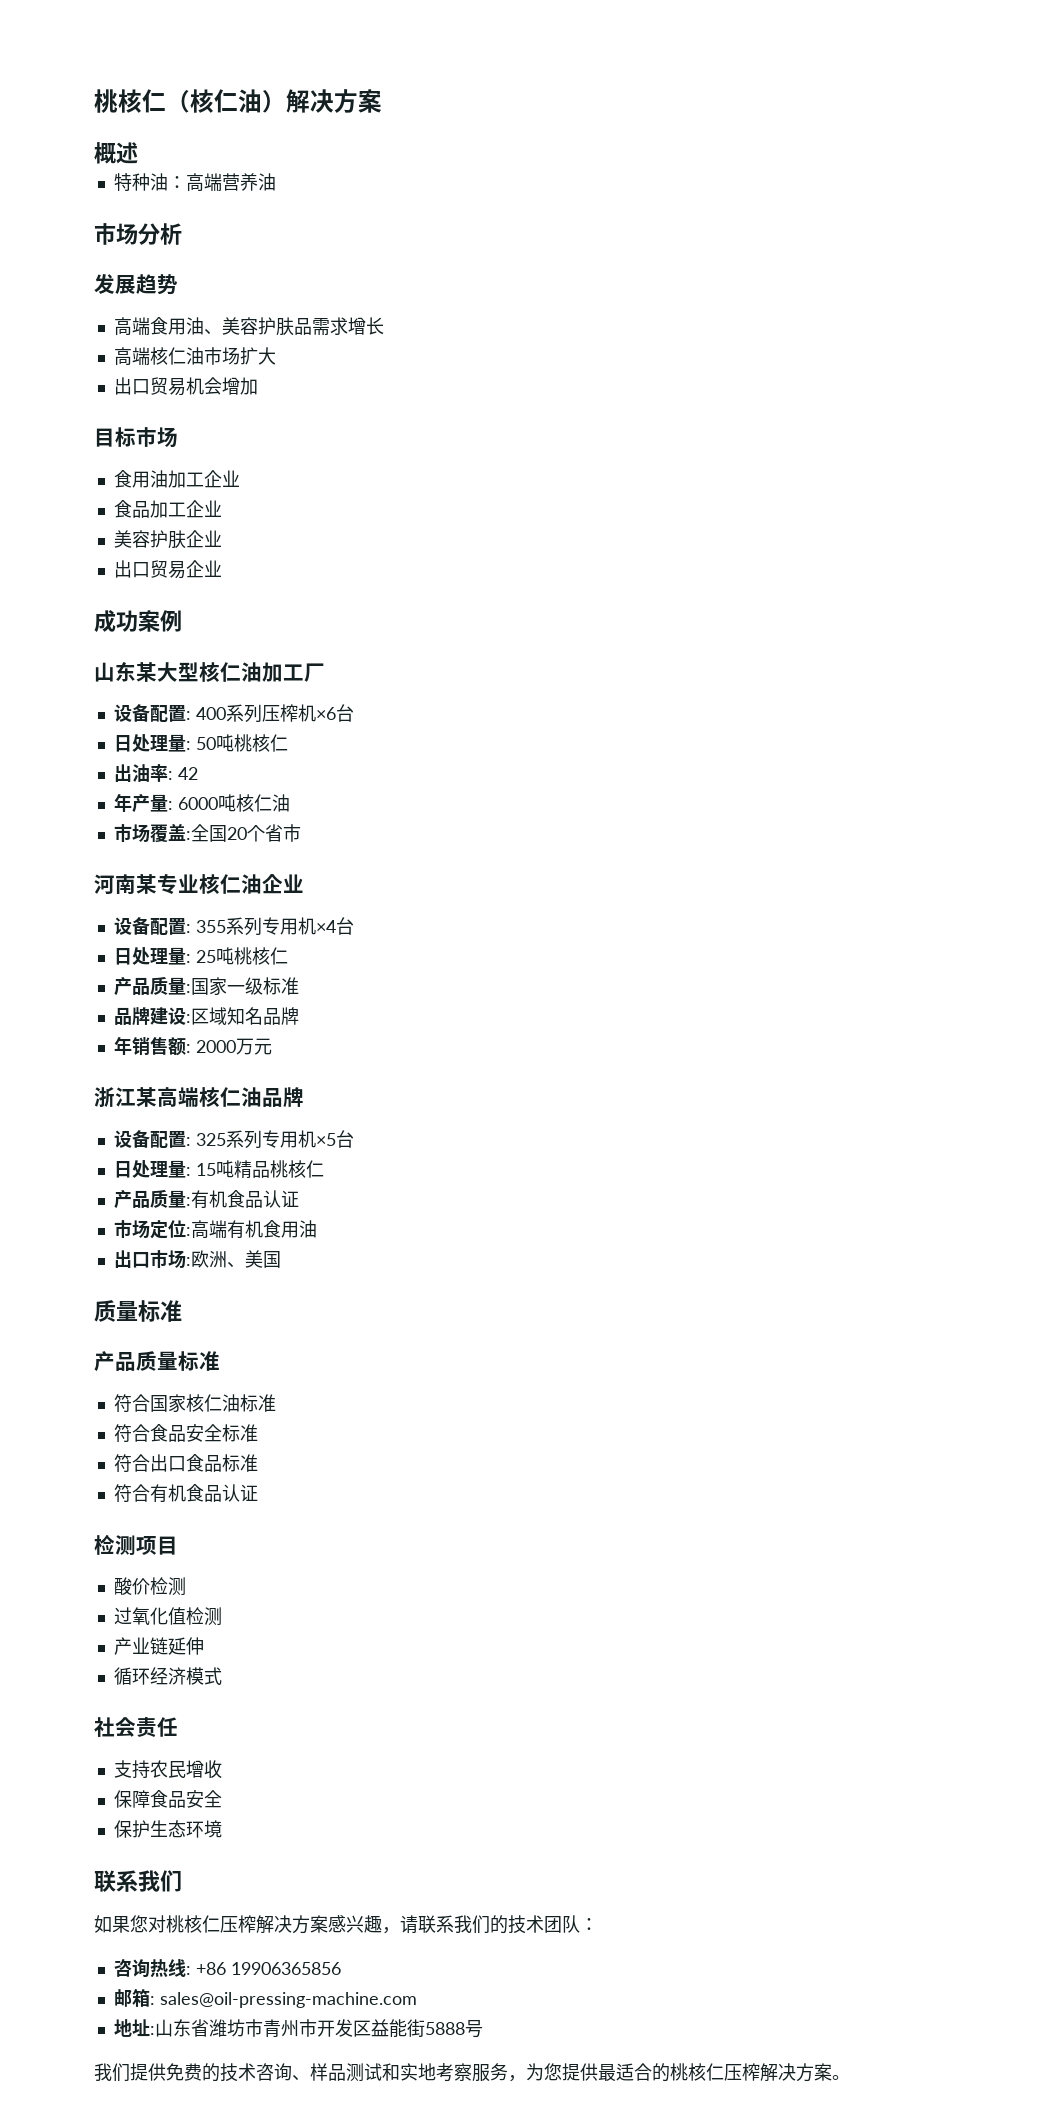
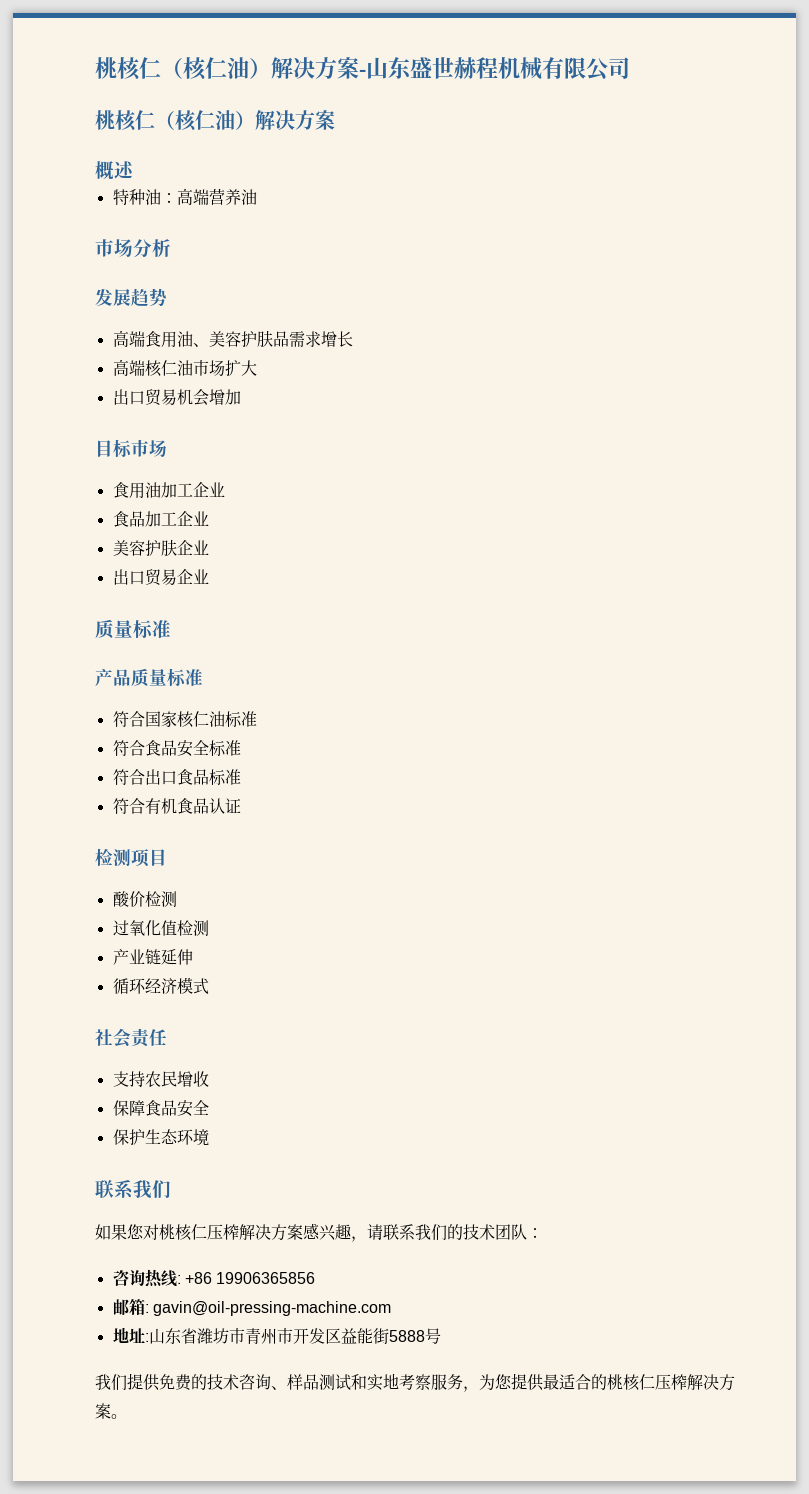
[94,89,382,113] 桃核仁（核仁油）解决方案 -> [95,57,630,81] [95,110,335,131] 桃核仁（核仁油）解决方案-山东盛世赫程机械有限公司 // 桃核仁（核仁油）解决方案
[94,610,182,633] [94,661,325,682] [113,704,354,723] [113,734,288,752] [113,764,198,782] [113,793,290,813] [113,823,301,843] [94,874,304,895] [113,917,354,936] [113,947,288,965] [113,976,299,996] [113,1007,299,1025] [113,1036,272,1056] [94,1087,304,1107] [113,1130,354,1149] [113,1160,324,1178] [113,1189,299,1209] [113,1220,317,1239] [113,1250,281,1269] // 成功案例 // 山东某大型核仁油加工厂 // 设备配置: 400系列压榨机×6台 // 日处理量: 50吨桃核仁 // 出油率: 42 // 年产量: 6000吨核仁油 // 市场覆盖:全国20个省市 // 河南某专业核仁油企业 // 设备配置: 355系列专用机×4台 // 日处理量: 25吨桃核仁 // 产品质量:国家一级标准 // 品牌建设:区域知名品牌 // 年销售额: 2000万元 // 浙江某高端核仁油品牌 // 设备配置: 325系列专用机×5台 // 日处理量: 15吨精品桃核仁 // 产品质量:有机食品认证 // 市场定位:高端有机食用油 // 出口市场:欧洲、美国 -> (209, 576) none
[159,1992,417,2008] sales@oil-pressing-machine.com -> [152,1301,391,1316] gavin@oil-pressing-machine.com

